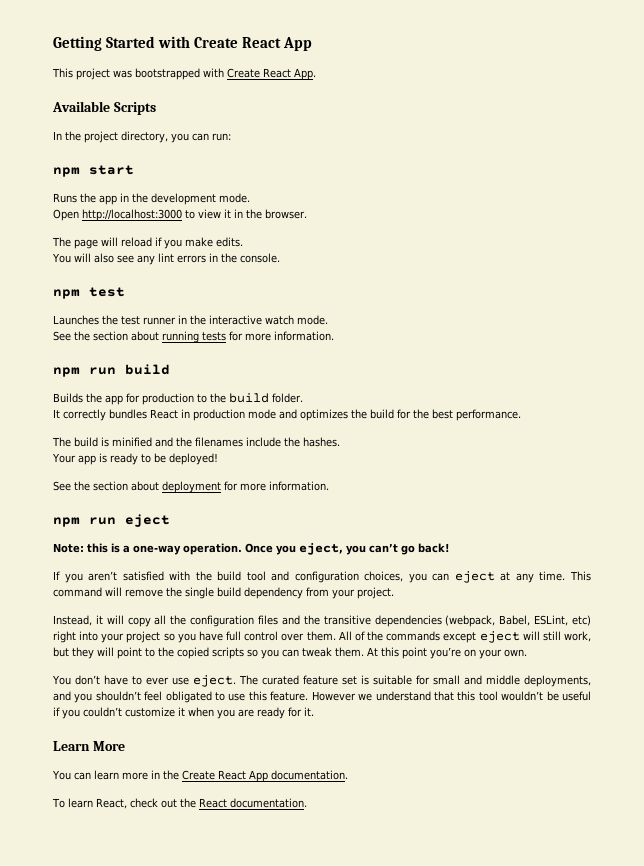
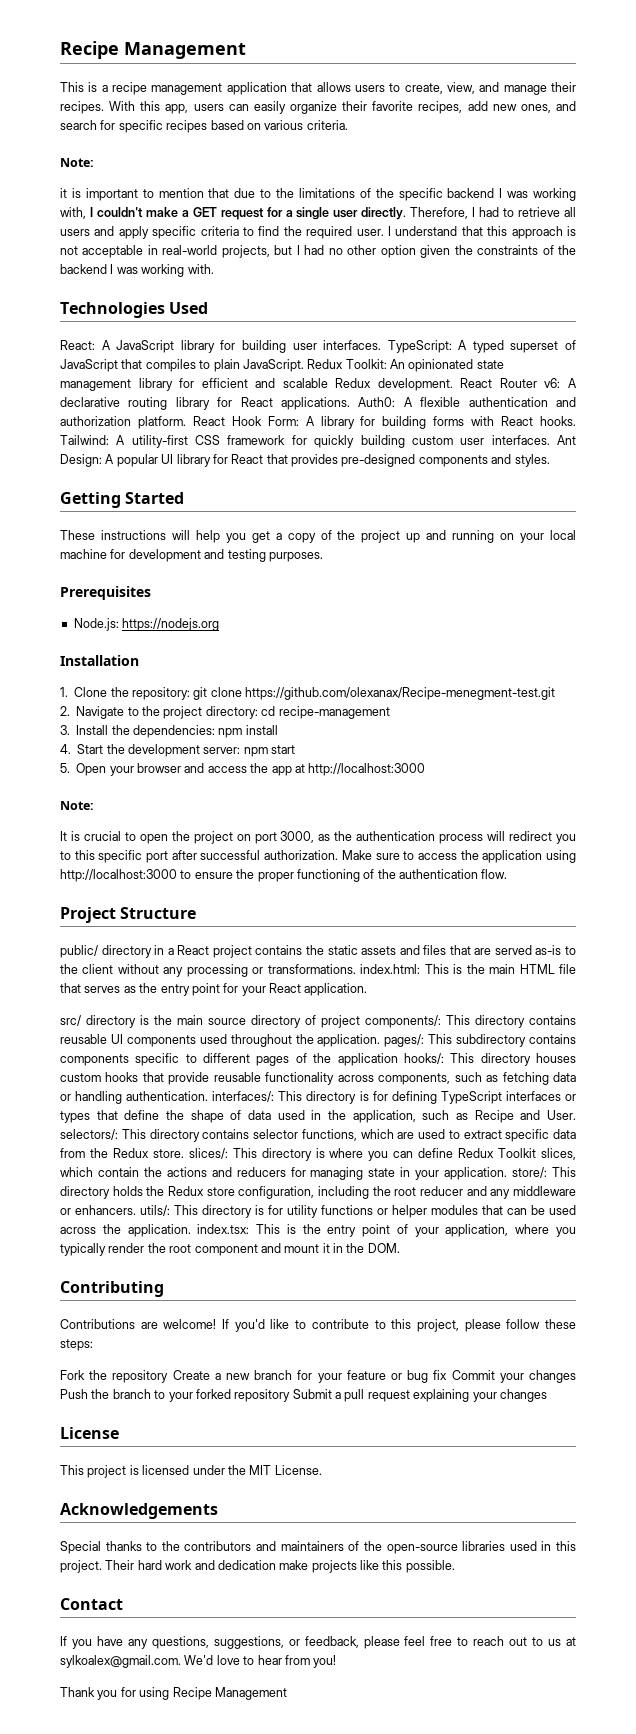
[53,36,313,51] [52,68,316,80] [52,101,156,115] [53,131,231,143] [53,165,134,177] [53,193,250,205] [53,209,307,221] [52,237,243,249] [52,253,280,265] [53,287,125,299] [53,315,328,325] [53,331,334,343] [53,364,170,377] [53,393,303,405] [53,409,521,421] [52,437,340,447] [52,453,218,465] [53,481,329,493] [53,514,170,527] [53,543,450,555] [53,571,591,583] [53,587,394,599] [53,615,592,627] [53,631,591,643] [53,647,527,659] [52,675,592,687] [53,691,592,703] [53,707,314,719] [53,741,125,751] [52,770,348,782] [52,798,307,809] Getting Started with Create React App // This project was bootstrapped with Create React App. // Available Scripts // In the project directory, you can run: // npm start // Runs the app in the development mode. // Open http://localhost:3000 to view it in the browser. // The page will reload if you make edits. // You will also see any lint errors in the console. // npm test // Launches the test runner in the interactive watch mode. // See the section about running tests for more information. // npm run build // Builds the app for production to the build folder. // It correctly bundles React in production mode and optimizes the build for the best performance. // The build is minified and the filenames include the hashes. // Your app is ready to be deployed! // See the section about deployment for more information. // npm run eject // Note: this is a one-way operation. Once you eject, you can’t go back! // If you aren’t satisfied with the build tool and configuration choices, you can eject at any time. This command will remove the single build dependency from your project. // Instead, it will copy all the configuration files and the transitive dependencies (webpack, Babel, ESLint, etc) right into your project so you have full control over them. All of the commands except eject will still work, but they will point to the copied scripts so you can tweak them. At this point you’re on your own. // You don’t have to ever use eject. The curated feature set is suitable for small and middle deployments, and you shouldn’t feel obligated to use this feature. However we understand that this tool wouldn’t be useful if you couldn’t customize it when you are ready for it. // Learn More // You can learn more in the Create React App documentation. // To learn React, check out the React documentation. -> [60,41,246,59] [60,82,576,95] [60,101,577,114] [60,120,348,133] [60,158,94,167] [60,188,576,201] [60,207,576,220] [60,226,576,239] [60,245,576,258] [60,264,214,277] [60,302,209,318] [60,340,576,353] [60,359,504,372] [60,378,577,391] [60,397,576,410] [60,416,577,429] [60,435,577,448] [60,454,550,467] [60,492,185,508] [60,530,576,543] [60,549,323,562] [60,586,151,600] [73,618,220,631] [60,655,139,666] [60,687,556,700] [60,706,390,719] [60,725,278,738] [60,744,296,757] [60,763,426,776] [60,801,94,810] [60,831,576,844] [60,850,576,863] [60,869,508,882] [60,907,197,923] [60,945,576,958] [60,964,576,977] [60,983,368,996] [60,1015,576,1028] [60,1034,576,1047] [60,1053,577,1066] [60,1072,576,1085] [60,1091,576,1104] [60,1110,576,1123] [60,1129,576,1142] [60,1148,577,1161] [60,1167,576,1180] [60,1186,577,1199] [60,1205,576,1218] [60,1224,576,1237] [60,1243,400,1256] [60,1281,164,1297] [60,1319,576,1332] [60,1339,93,1351] [60,1370,576,1383] [60,1389,547,1402] [60,1427,119,1439] [60,1465,322,1478] [60,1503,218,1519] [60,1541,577,1554] [60,1560,455,1573] [60,1598,123,1610] [60,1636,576,1649] [60,1655,337,1668] [60,1687,287,1700] Recipe Management // This is a recipe management application that allows users to create, view, and manage their recipes. With this app, users can easily organize their favorite recipes, add new ones, and search for specific recipes based on various criteria. // Note: // it is important to mention that due to the limitations of the specific backend I was working with, I couldn't make a GET request for a single user directly. Therefore, I had to retrieve all users and apply specific criteria to find the required user. I understand that this approach is not acceptable in real-world projects, but I had no other option given the constraints of the backend I was working with. // Technologies Used // React: A JavaScript library for building user interfaces. TypeScript: A typed superset of JavaScript that compiles to plain JavaScript. Redux Toolkit: An opinionated state management library for efficient and scalable Redux development. React Router v6: A declarative routing library for React applications. Auth0: A flexible authentication and authorization platform. React Hook Form: A library for building forms with React hooks. Tailwind: A utility-first CSS framework for quickly building custom user interfaces. Ant Design: A popular UI library for React that provides pre-designed components and styles. // Getting Started // These instructions will help you get a copy of the project up and running on your local machine for development and testing purposes. // Prerequisites // Node.js: https://nodejs.org // Installation // 1. Clone the repository: git clone https://github.com/olexanax/Recipe-menegment-test.git // 2. Navigate to the project directory: cd recipe-management // 3. Install the dependencies: npm install // 4. Start the development server: npm start // 5. Open your browser and access the app at http://localhost:3000 // Note: // It is crucial to open the project on port 3000, as the authentication process will redirect you to this specific port after successful authorization. Make sure to access the application using http://localhost:3000 to ensure the proper functioning of the authentication flow. // Project Structure // public/ directory in a React project contains the static assets and files that are served as-is to the client without any processing or transformations. index.html: This is the main HTML file that serves as the entry point for your React application. // src/ directory is the main source directory of project components/: This directory contains reusable UI components used throughout the application. pages/: This subdirectory contains components specific to different pages of the application hooks/: This directory houses custom hooks that provide reusable functionality across components, such as fetching data or handling authentication. interfaces/: This directory is for defining TypeScript interfaces or types that define the shape of data used in the application, such as Recipe and User. selectors/: This directory contains selector functions, which are used to extract specific data from the Redux store. slices/: This directory is where you can define Redux Toolkit slices, which contain the actions and reducers for managing state in your application. store/: This directory holds the Redux store configuration, including the root reducer and any middleware or enhancers. utils/: This directory is for utility functions or helper modules that can be used across the application. index.tsx: This is the entry point of your application, where you typically render the root component and mount it in the DOM. // Contributing // Contributions are welcome! If you'd like to contribute to this project, please follow these steps: // Fork the repository Create a new branch for your feature or bug fix Commit your changes Push the branch to your forked repository Submit a pull request explaining your changes // License // This project is licensed under the MIT License. // Acknowledgements // Special thanks to the contributors and maintainers of the open-source libraries used in this project. Their hard work and dedication make projects like this possible. // Contact // If you have any questions, suggestions, or feedback, please feel free to reach out to us at sylkoalex@gmail.com. We'd love to hear from you! // Thank you for using Recipe Management

